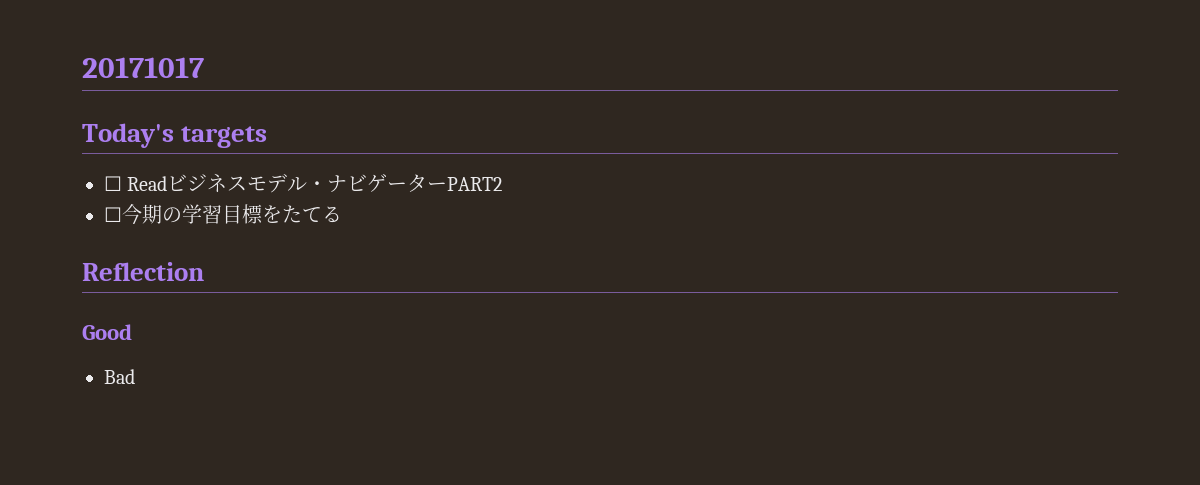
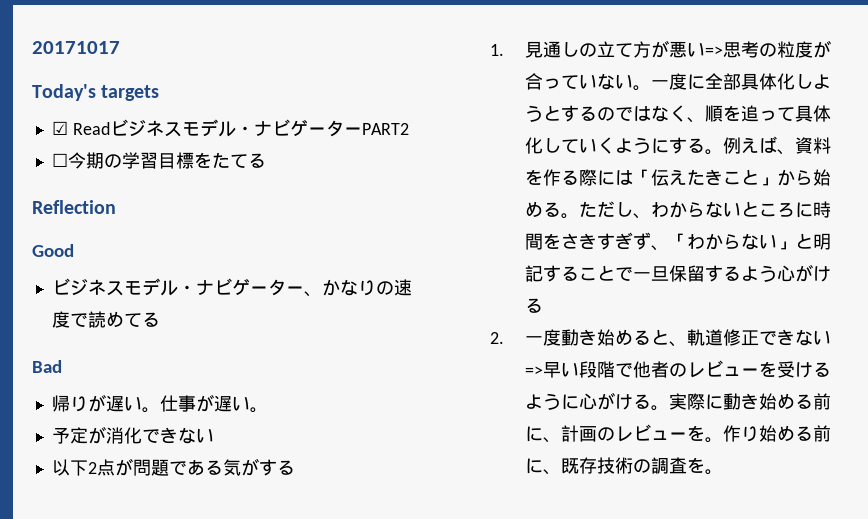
[104,176,122,191] ☐ -> [51,121,68,135] ☑
[104,369,135,384] Bad -> [51,278,412,297] [51,311,160,328] [32,360,62,373] [51,394,268,413] [51,426,214,444] [51,458,295,476] [490,40,832,58] [525,73,832,91] [525,105,832,123] [525,136,832,155] [525,169,832,186] [525,201,832,219] [525,232,832,251] [525,264,832,282] [525,298,544,313] [490,329,832,347] [525,360,832,378] [525,392,832,411] [525,424,832,443] [525,457,724,475] ビジネスモデル・ナビゲーター、かなりの速度で読めてる // Bad // 帰りが遅い。仕事が遅い。 // 予定が消化できない // 以下2点が問題である気がする // 1.見通しの立て方が悪い=>思考の粒度が合っていない。一度に全部具体化しようとするのではなく、順を追って具体化していくようにする。例えば、資料を作る際には「伝えたきこと」から始める。ただし、わからないところに時間をさきすぎず、「わからない」と明記することで一旦保留するよう心がける // 2.一度動き始めると、軌道修正できない=>早い段階で他者のレビューを受けるように心がける。実際に動き始める前に、計画のレビューを。作り始める前に、既存技術の調査を。

